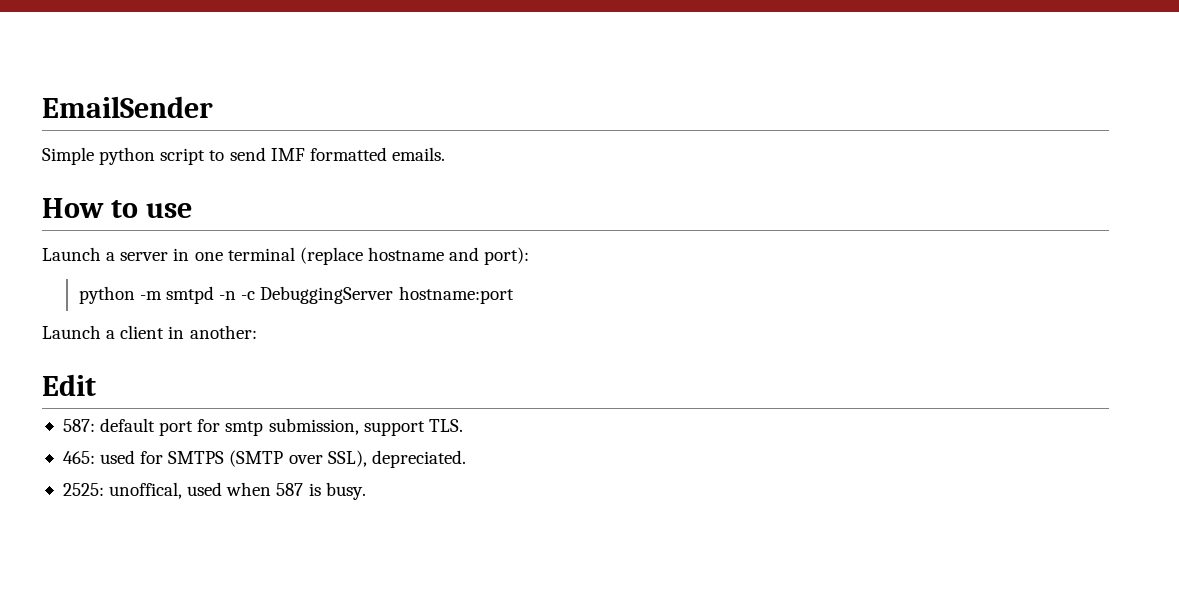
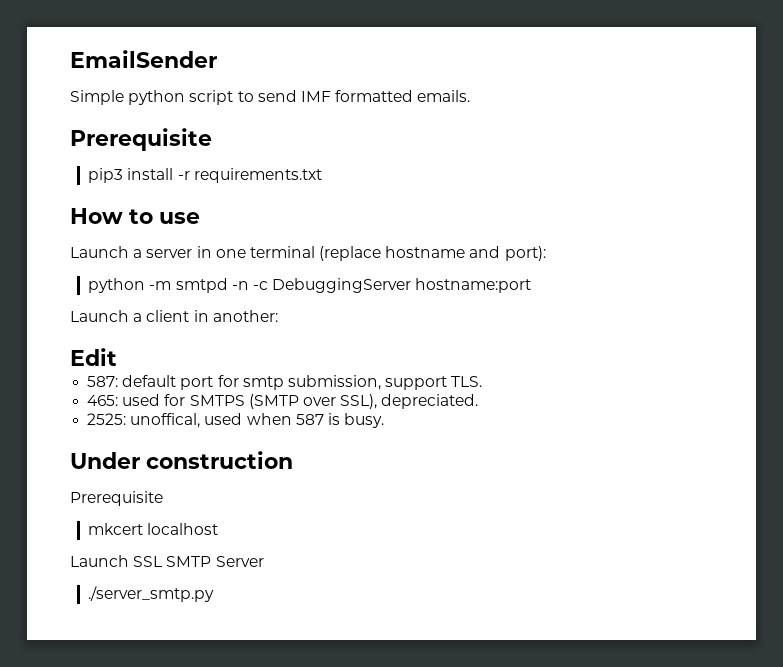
(445, 154) none -> [70,128,212,151] [88,168,322,183] // Prerequisite // pip3 install -r requirements.txt
(366, 491) none -> [70,451,293,469] [70,491,163,506] [88,523,219,535] [70,555,264,567] [88,586,215,602] // Under construction // Prerequisite // mkcert localhost // Launch SSL SMTP Server // ./server_smtp.py

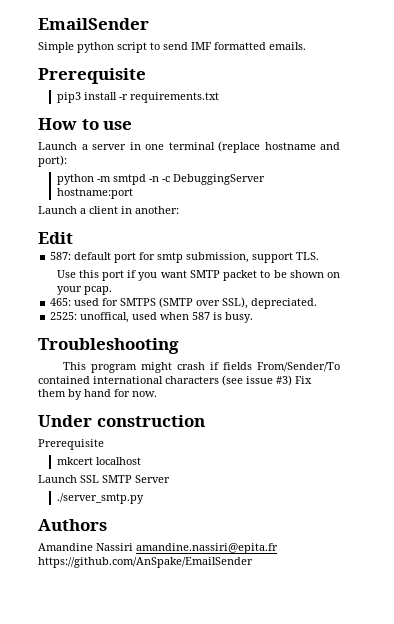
(483, 381) none -> [56,270,340,281] [56,286,112,295] // Use this port if you want SMTP packet to be shown on your pcap.
(385, 420) none -> [38,338,179,354] [63,362,340,373] [38,375,312,386] [38,389,157,400] // Troubleshooting // This program might crash if fields From/Sender/To contained international characters (see issue #3) Fix them by hand for now.
(215, 594) none -> [38,519,107,531] [38,543,278,554] [38,557,253,568] // Authors // Amandine Nassiri amandine.nassiri@epita.fr https://github.com/AnSpake/EmailSender

